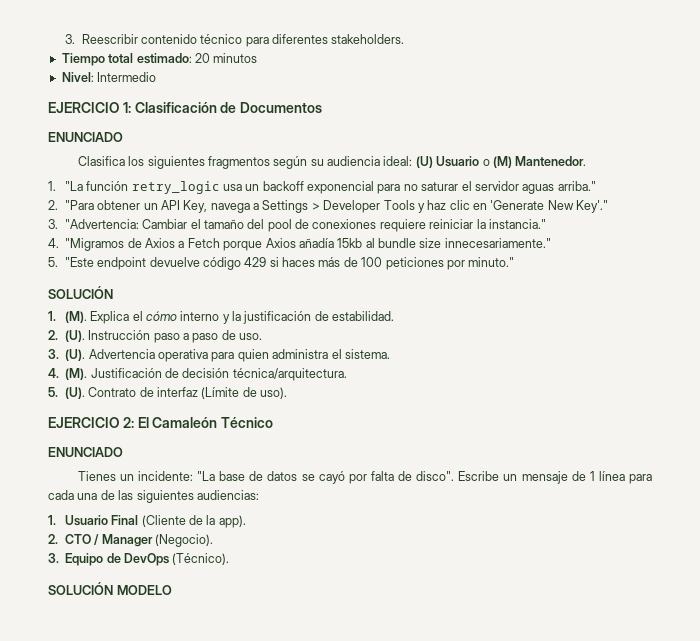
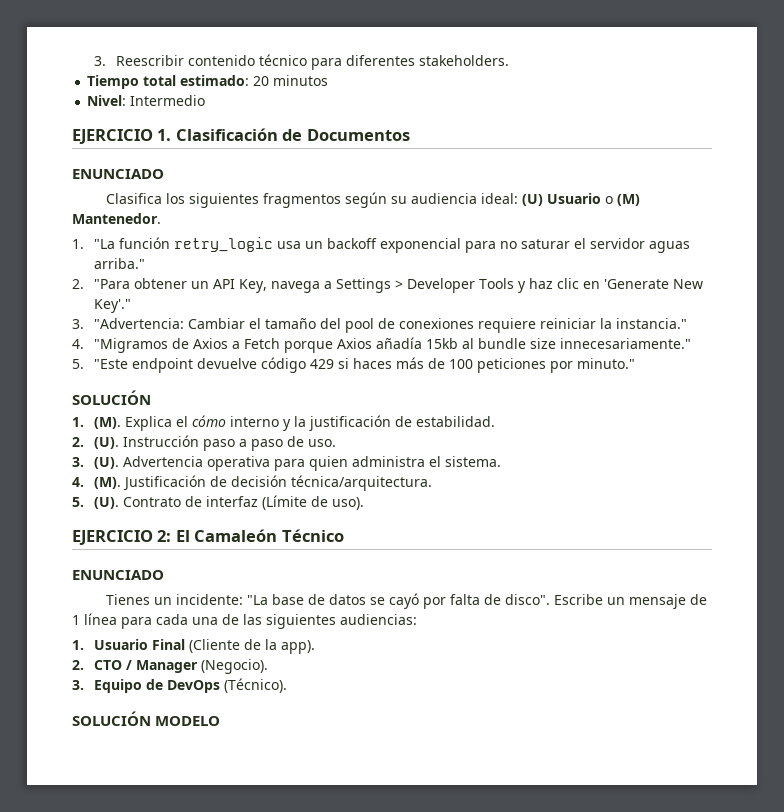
[122,102,131,113] 1: -> [157,129,172,141] 1.

